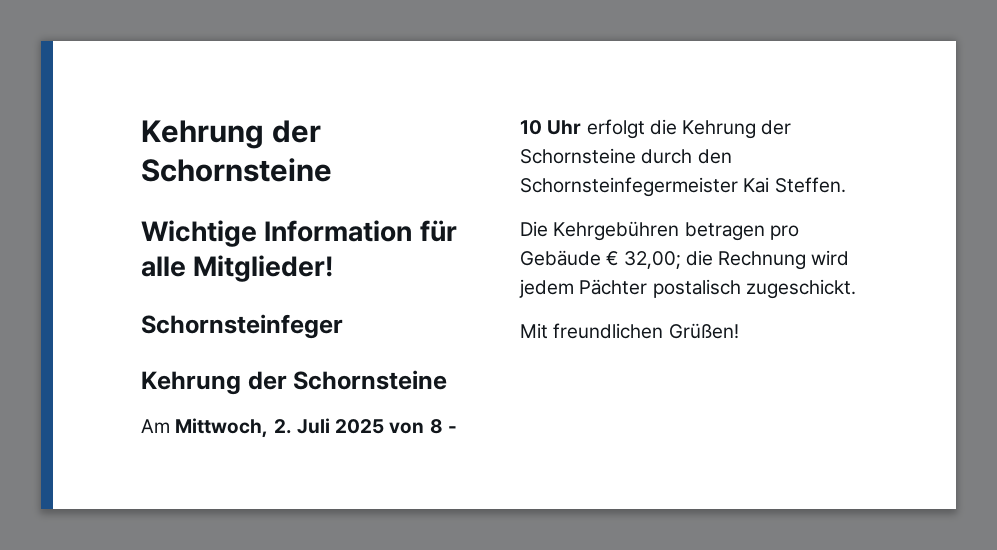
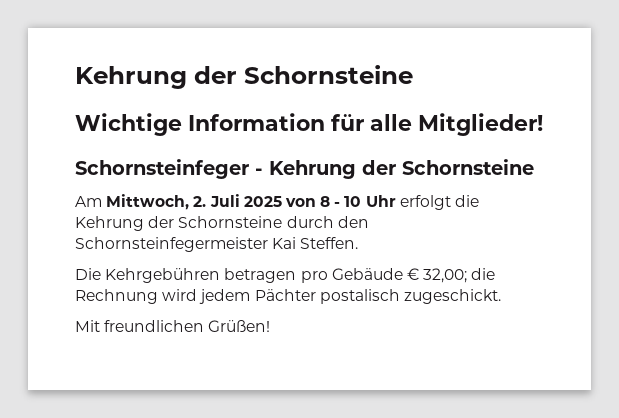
(343, 326) // -> [255,168,263,175] -

